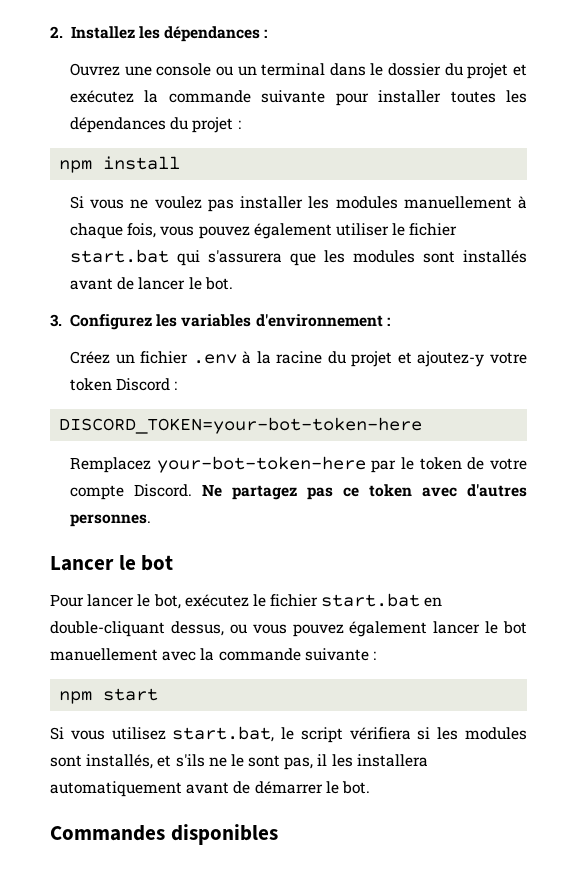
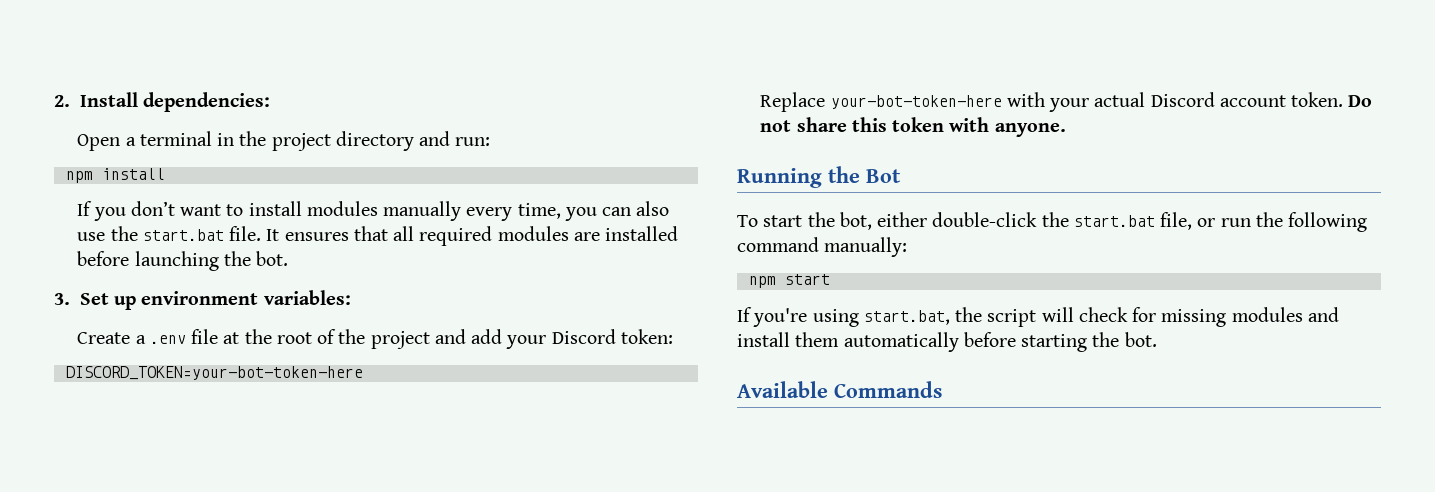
[70,26,268,42] [69,63,527,79] [69,90,527,106] [69,117,241,133] [59,156,181,173] [69,196,527,212] [69,223,458,239] [69,249,527,266] [69,277,233,290] [50,314,390,330] [69,351,527,367] [69,378,178,391] [59,417,423,434] [69,456,527,473] [69,484,527,500] [69,514,151,527] [50,555,174,571] [50,593,443,609] [50,621,527,637] [50,648,376,661] [59,688,159,704] [50,726,527,743] [50,754,428,770] [50,781,370,797] [50,824,278,845] Installez les dépendances : // Ouvrez une console ou un terminal dans le dossier du projet et exécutez la commande suivante pour installer toutes les dépendances du projet : // npm install // Si vous ne voulez pas installer les modules manuellement à chaque fois, vous pouvez également utiliser le fichier start.bat qui s'assurera que les modules sont installés avant de lancer le bot. // 3. Configurez les variables d'environnement : // Créez un fichier .env à la racine du projet et ajoutez-y votre token Discord : // DISCORD_TOKEN=your-bot-token-here // Remplacez your-bot-token-here par le token de votre compte Discord. Ne partagez pas ce token avec d'autres personnes. // Lancer le bot // Pour lancer le bot, exécutez le fichier start.bat en double-cliquant dessus, ou vous pouvez également lancer le bot manuellement avec la commande suivante : // npm start // Si vous utilisez start.bat, le script vérifiera si les modules sont installés, et s'ils ne le sont pas, il les installera automatiquement avant de démarrer le bot. // Commandes disponibles -> [79,92,271,112] [77,131,491,151] [65,168,165,183] [77,201,670,221] [77,226,679,246] [77,251,289,271] [54,290,351,310] [77,329,673,349] [65,366,363,380] [760,92,1373,112] [760,117,1066,137] [737,166,901,188] [737,212,1368,232] [737,237,908,257] [748,274,830,288] [737,307,1339,327] [737,332,1157,352] [737,381,942,398] Install dependencies: // Open a terminal in the project directory and run: // npm install // If you don’t want to install modules manually every time, you can also use the start.bat file. It ensures that all required modules are installed before launching the bot. // 3. Set up environment variables: // Create a .env file at the root of the project and add your Discord token: // DISCORD_TOKEN=your-bot-token-here // Replace your-bot-token-here with your actual Discord account token. Do not share this token with anyone. // Running the Bot // To start the bot, either double-click the start.bat file, or run the following command manually: // npm start // If you're using start.bat, the script will check for missing modules and install them automatically before starting the bot. // Available Commands

